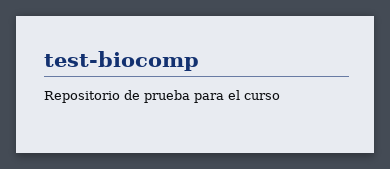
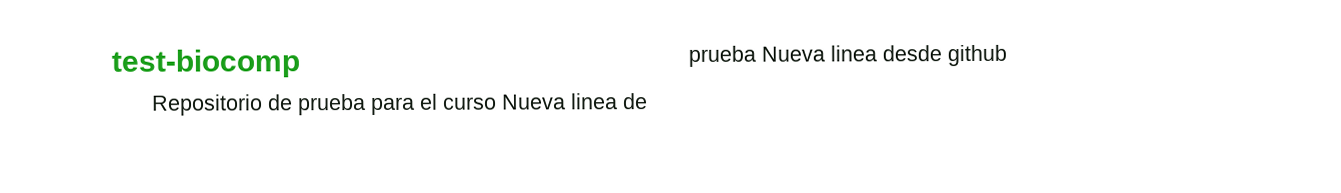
(280, 96) none -> [501,93,649,110] [688,44,1007,67] Nueva linea de prueba Nueva linea desde github

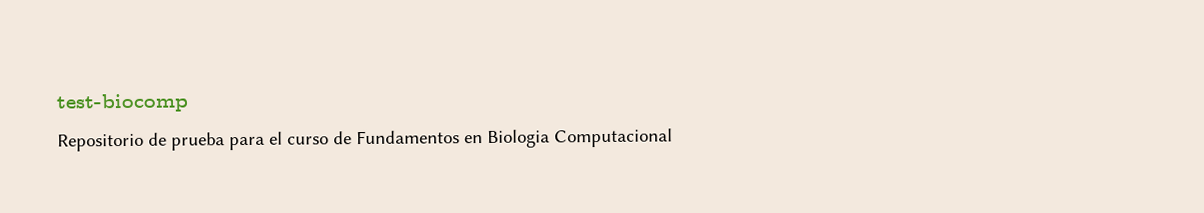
[501,93,649,110] [688,44,1007,67] Nueva linea de prueba Nueva linea desde github -> [333,128,673,148] de Fundamentos en Biologia Computacional

